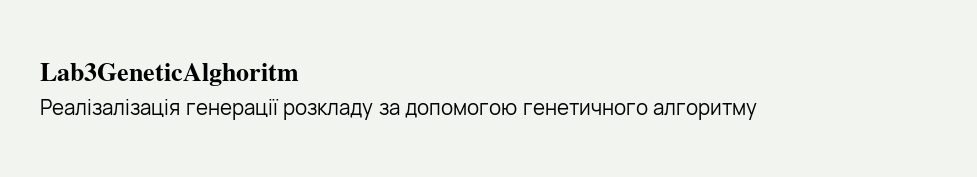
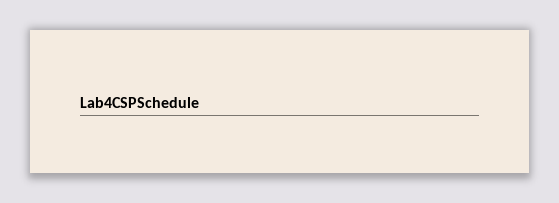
[40,63,299,86] [40,99,758,120] Lab3GeneticAlghoritm // Реалізалізація генерації розкладу за допомогою генетичного алгоритму -> [80,97,199,108] Lab4CSPSchedule

